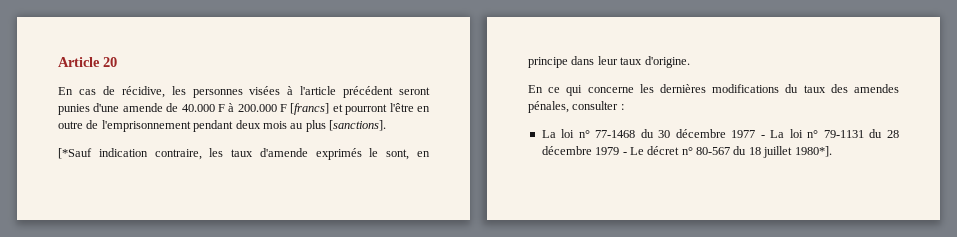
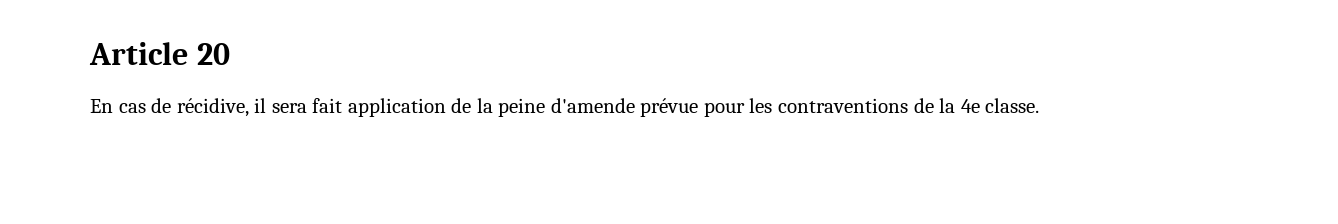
[171,86,430,98] [58,103,430,115] [58,120,386,132] [58,148,430,160] [528,56,690,68] [528,84,899,96] [528,101,624,113] [541,129,899,138] [541,146,832,158] les personnes visées à l'article précédent seront punies d'une amende de 40.000 F à 200.000 F [francs] et pourront l'être en outre de l'emprisonnement pendant deux mois au plus [sanctions]. // [*Sauf indication contraire, les taux d'amende exprimés le sont, en principe dans leur taux d'origine. // En ce qui concerne les dernières modifications du taux des amendes pénales, consulter : // La loi n° 77-1468 du 30 décembre 1977 - La loi n° 79-1131 du 28 décembre 1979 - Le décret n° 80-567 du 18 juillet 1980*]. -> [254,98,1040,117] il sera fait application de la peine d'amende prévue pour les contraventions de la 4e classe.

